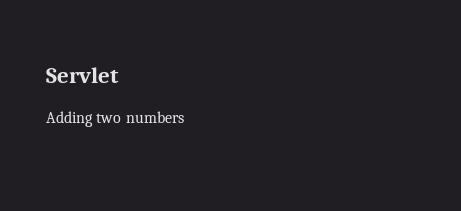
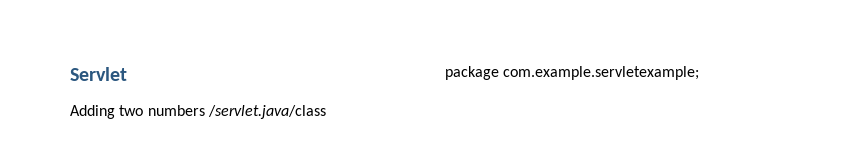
(184, 117) none -> [207,105,326,119] [445,66,700,80] /servlet.java/class // package com.example.servletexample;

